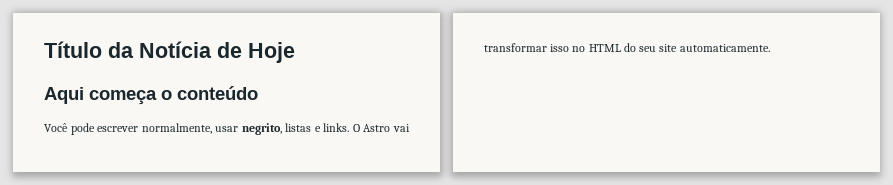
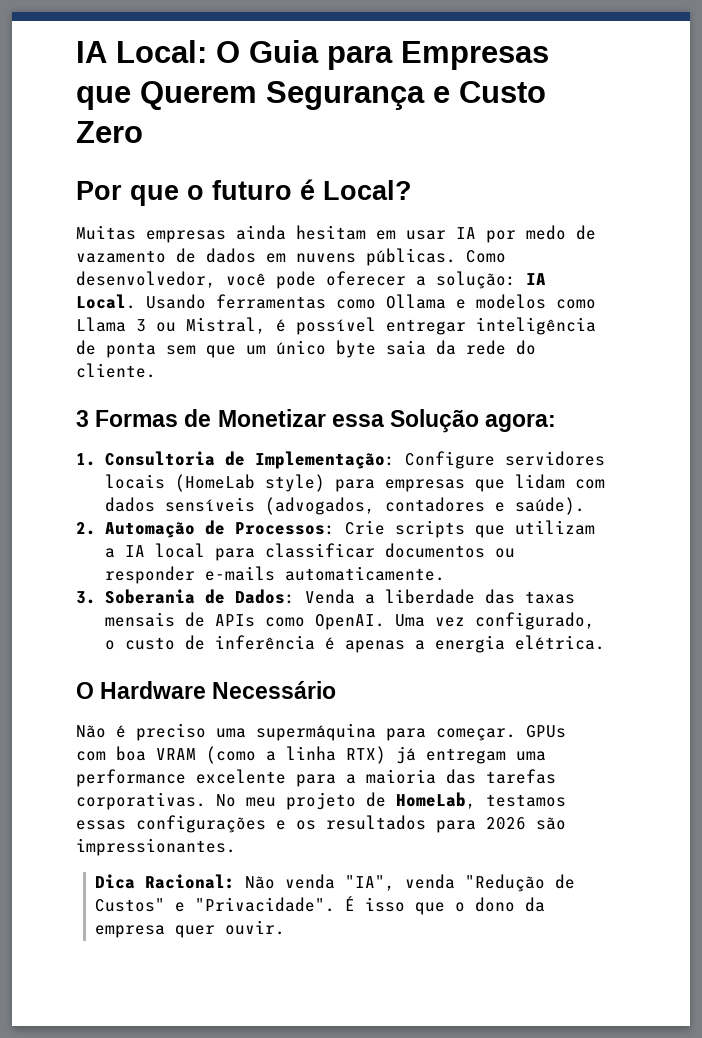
[44,41,295,63] [44,86,258,105] [44,123,411,135] [484,43,770,52] Título da Notícia de Hoje // Aqui começa o conteúdo // Você pode escrever normalmente, usar negrito, listas e links. O Astro vai transformar isso no HTML do seu site automaticamente. -> [76,40,549,70] [76,81,546,110] [76,121,143,143] [76,179,412,206] [76,225,596,243] [76,248,506,266] [76,271,546,289] [76,294,596,309] [76,317,596,335] [76,340,536,358] [76,363,156,378] [76,409,557,433] [76,451,605,469] [104,474,605,492] [104,497,585,515] [76,520,595,538] [104,543,515,561] [104,566,445,584] [76,589,575,604] [104,612,595,630] [104,635,605,653] [76,681,337,699] [76,723,566,741] [76,746,546,764] [76,769,556,787] [76,792,566,810] [76,815,566,833] [76,838,236,856] [95,874,576,892] [95,896,546,915] [95,920,286,938] IA Local: O Guia para Empresas que Querem Segurança e Custo Zero // Por que o futuro é Local? // Muitas empresas ainda hesitam em usar IA por medo de vazamento de dados em nuvens públicas. Como desenvolvedor, você pode oferecer a solução: IA Local. Usando ferramentas como Ollama e modelos como Llama 3 ou Mistral, é possível entregar inteligência de ponta sem que um único byte saia da rede do cliente. // 3 Formas de Monetizar essa Solução agora: // 1. Consultoria de Implementação: Configure servidores locais (HomeLab style) para empresas que lidam com dados sensíveis (advogados, contadores e saúde). // 2. Automação de Processos: Crie scripts que utilizam a IA local para classificar documentos ou responder e-mails automaticamente. // 3. Soberania de Dados: Venda a liberdade das taxas mensais de APIs como OpenAI. Uma vez configurado, o custo de inferência é apenas a energia elétrica. // O Hardware Necessário // Não é preciso uma supermáquina para começar. GPUs com boa VRAM (como a linha RTX) já entregam uma performance excelente para a maioria das tarefas corporativas. No meu projeto de HomeLab, testamos essas configurações e os resultados para 2026 são impressionantes. // Dica Racional: Não venda "IA", venda "Redução de Custos" e "Privacidade". É isso que o dono da empresa quer ouvir.

